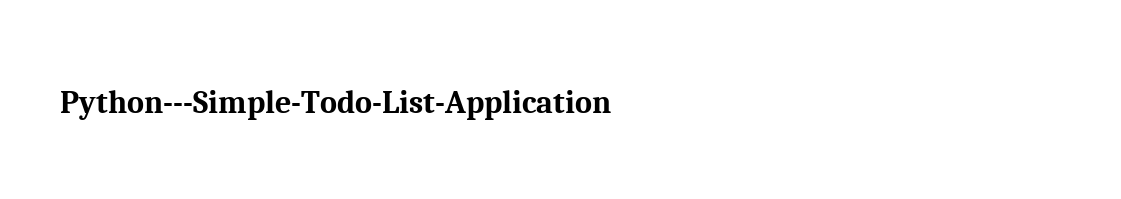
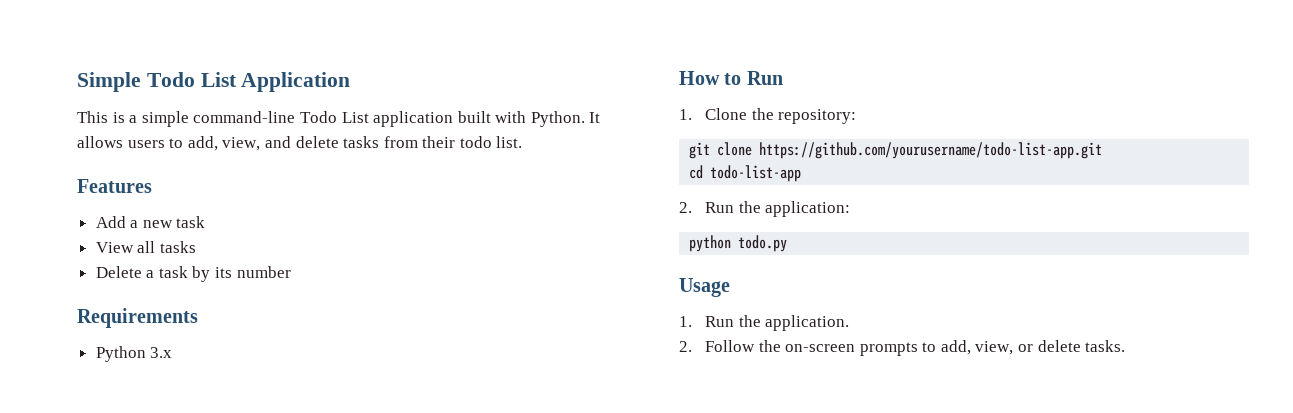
[60,90,611,120] Python---Simple-Todo-List-Application -> [77,72,351,92] [77,111,601,127] [77,136,523,151] [77,179,152,193] [95,216,206,228] [95,241,196,253] [95,266,291,282] [77,308,198,328] [95,346,173,362] [679,71,783,85] [679,108,857,124] [689,142,1103,159] [689,165,802,182] [679,201,851,217] [689,235,788,252] [679,278,730,297] [679,315,850,331] [679,340,1126,356] Simple Todo List Application // This is a simple command-line Todo List application built with Python. It allows users to add, view, and delete tasks from their todo list. // Features // Add a new task // View all tasks // Delete a task by its number // Requirements // Python 3.x // How to Run // 1. Clone the repository: // git clone https://github.com/yourusername/todo-list-app.git // cd todo-list-app // 2. Run the application: // python todo.py // Usage // 1. Run the application. // 2. Follow the on-screen prompts to add, view, or delete tasks.

